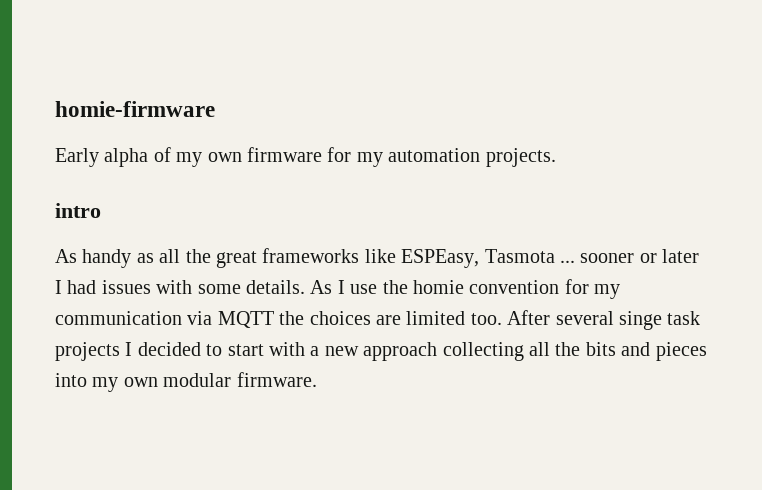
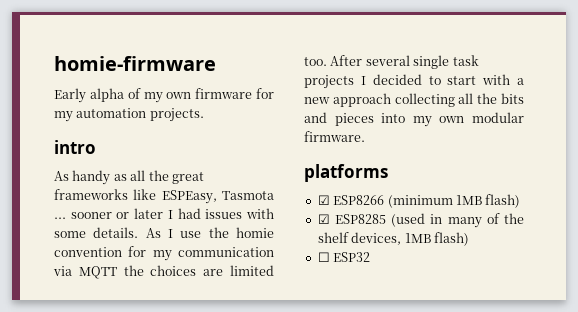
[618,311,662,330] singe -> [413,55,450,69] single
(317, 379) none -> [304,164,388,182] [317,194,521,208] [317,213,524,228] [317,232,469,246] [317,252,371,262] // platforms // ☑ ESP8266 (minimum 1MB flash) // ☑ ESP8285 (used in many of the shelf devices, 1MB flash) // ☐ ESP32

